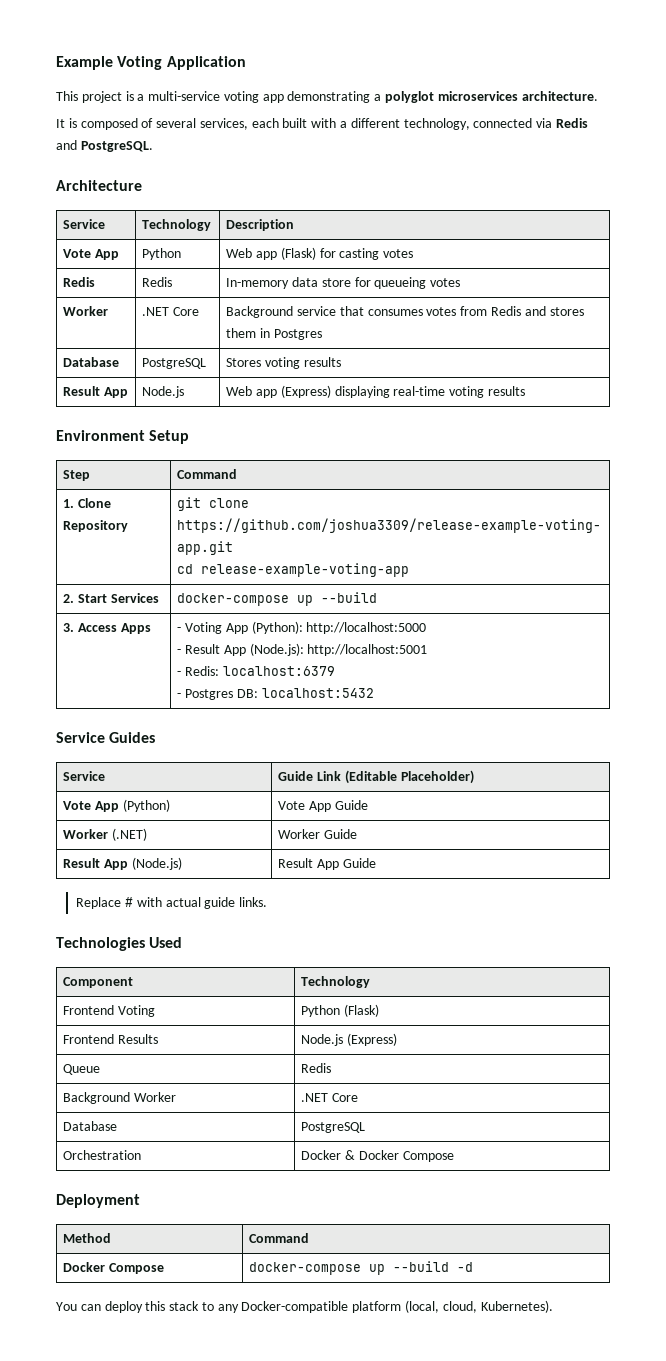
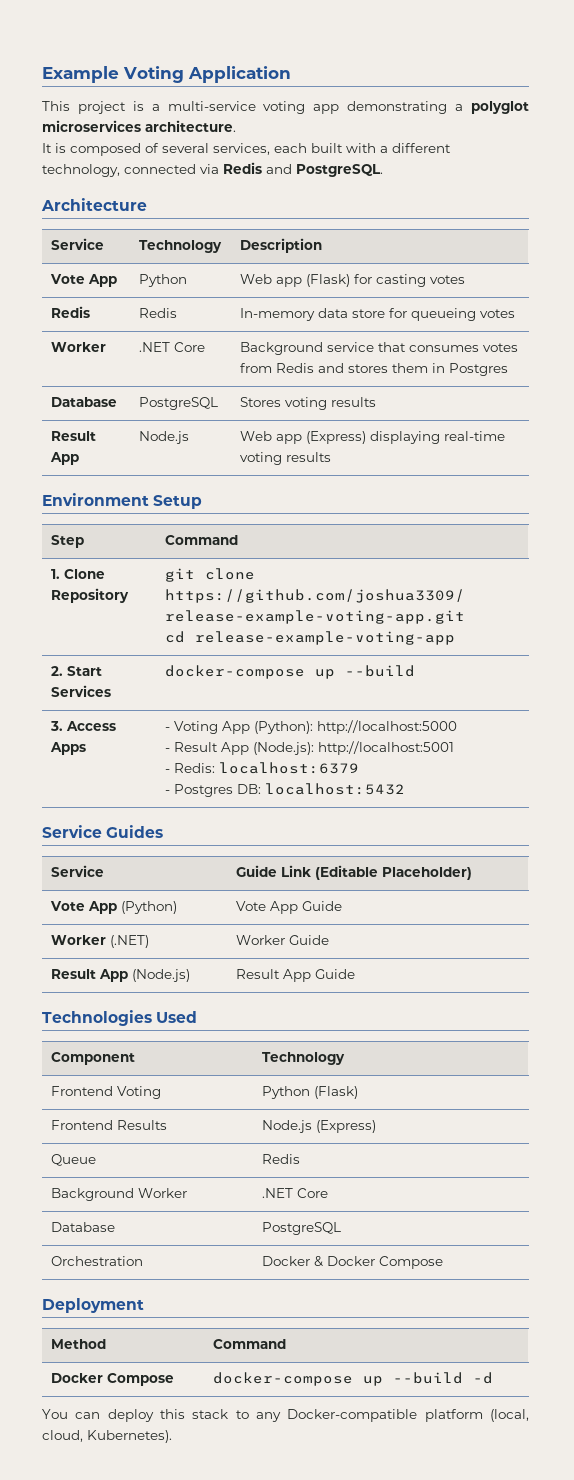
[76,897,268,909] // Replace # with actual guide links. -> (355, 974) none

